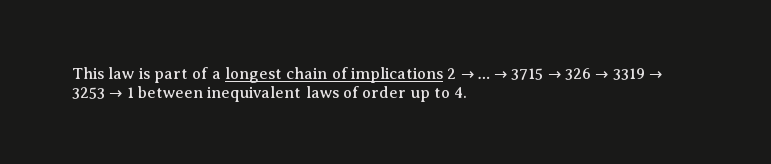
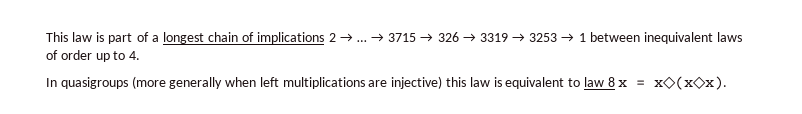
(468, 92) none -> [46,76,728,90] // In quasigroups (more generally when left multiplications are injective) this law is equivalent to law 8 x = x◇(x◇x).

